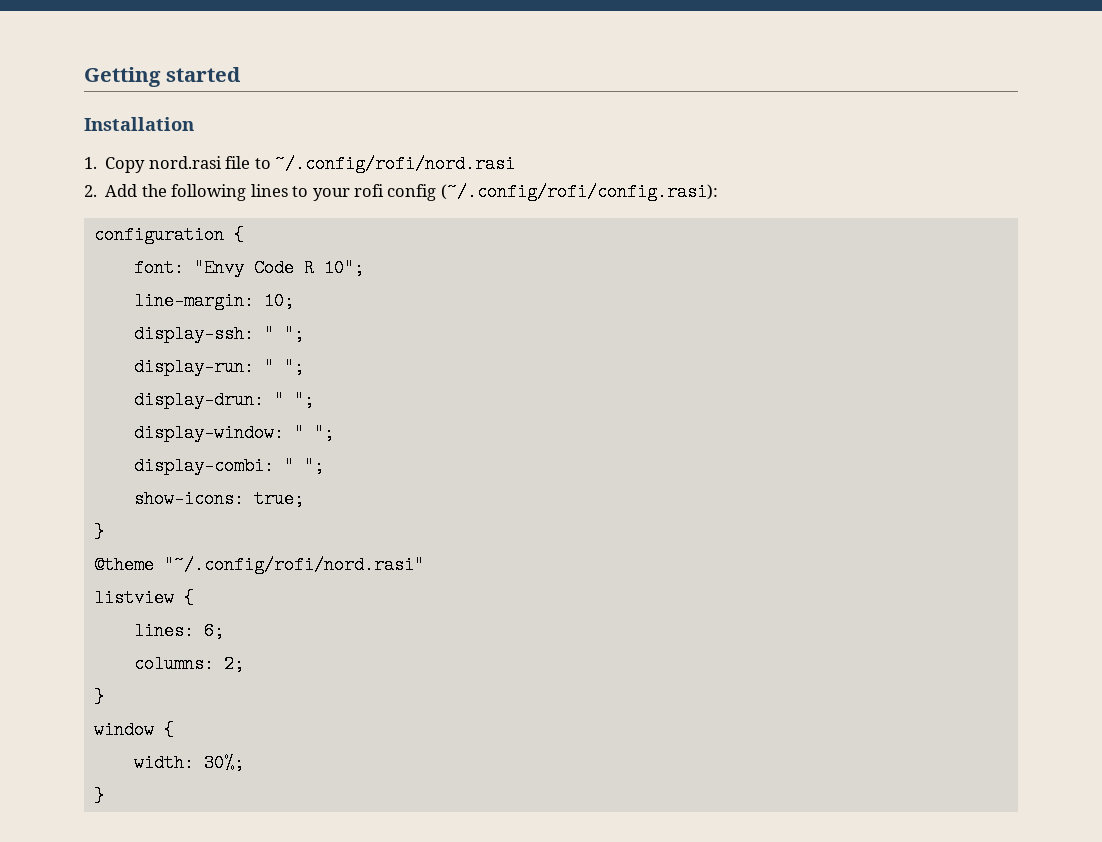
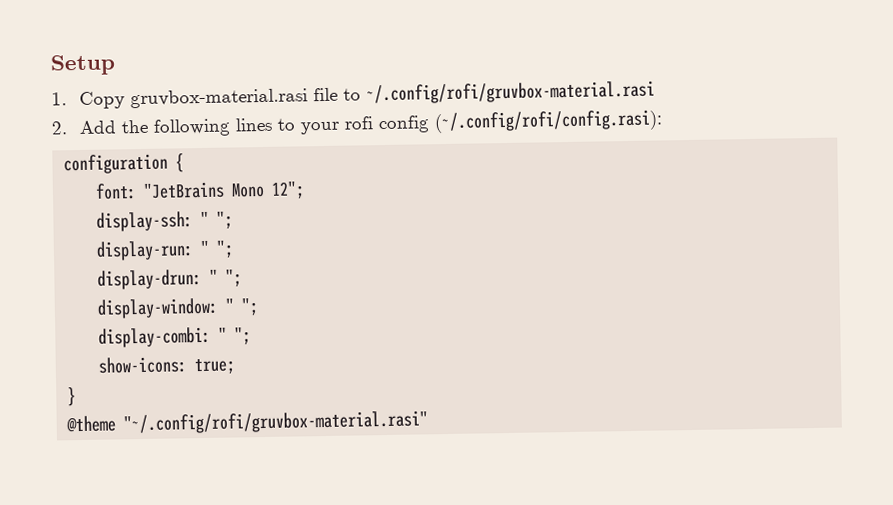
[84,67,241,87] [84,117,194,131] Getting started // Installation -> [50,54,116,76] Setup
[148,156,222,169] nord.rasi -> [129,88,308,109] gruvbox-material.rasi
[275,155,516,173] ~/.config/rofi/nord.rasi -> [365,80,655,105] ~/.config/rofi/gruvbox-material.rasi
[193,259,364,277] [133,292,294,310] "Envy Code R 10"; // line-margin: 10; -> [143,181,306,199] "JetBrains Mono 12";
[163,556,424,574] [93,589,194,607] [133,622,224,640] [133,655,244,673] [93,688,104,706] [93,721,174,739] [133,754,244,772] [93,787,104,805] "~/.config/rofi/nord.rasi" // listview { // lines: 6; // columns: 2; // } // window { // width: 30%; // } -> [123,410,429,435] "~/.config/rofi/gruvbox-material.rasi"

